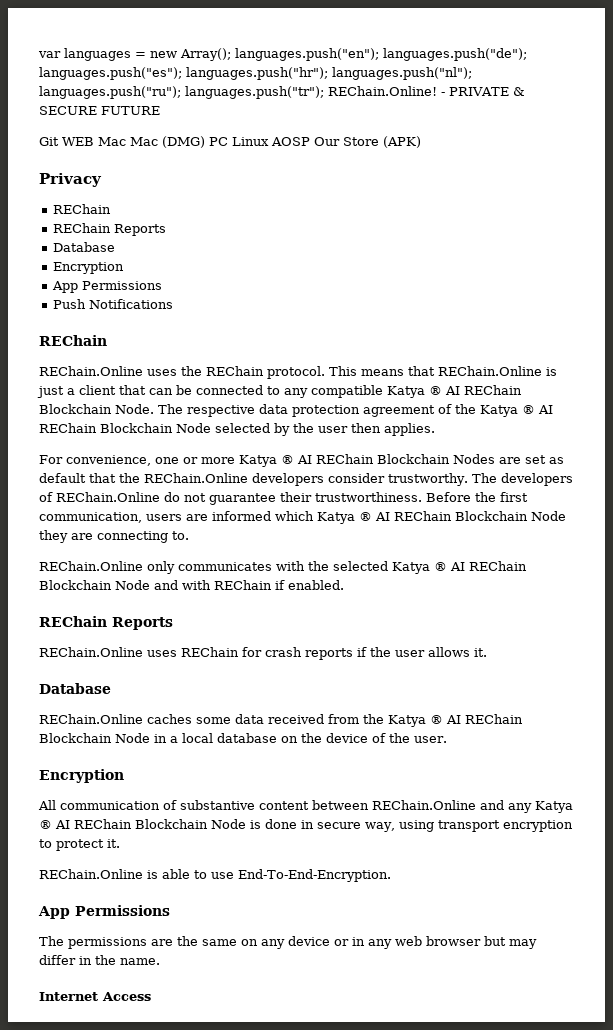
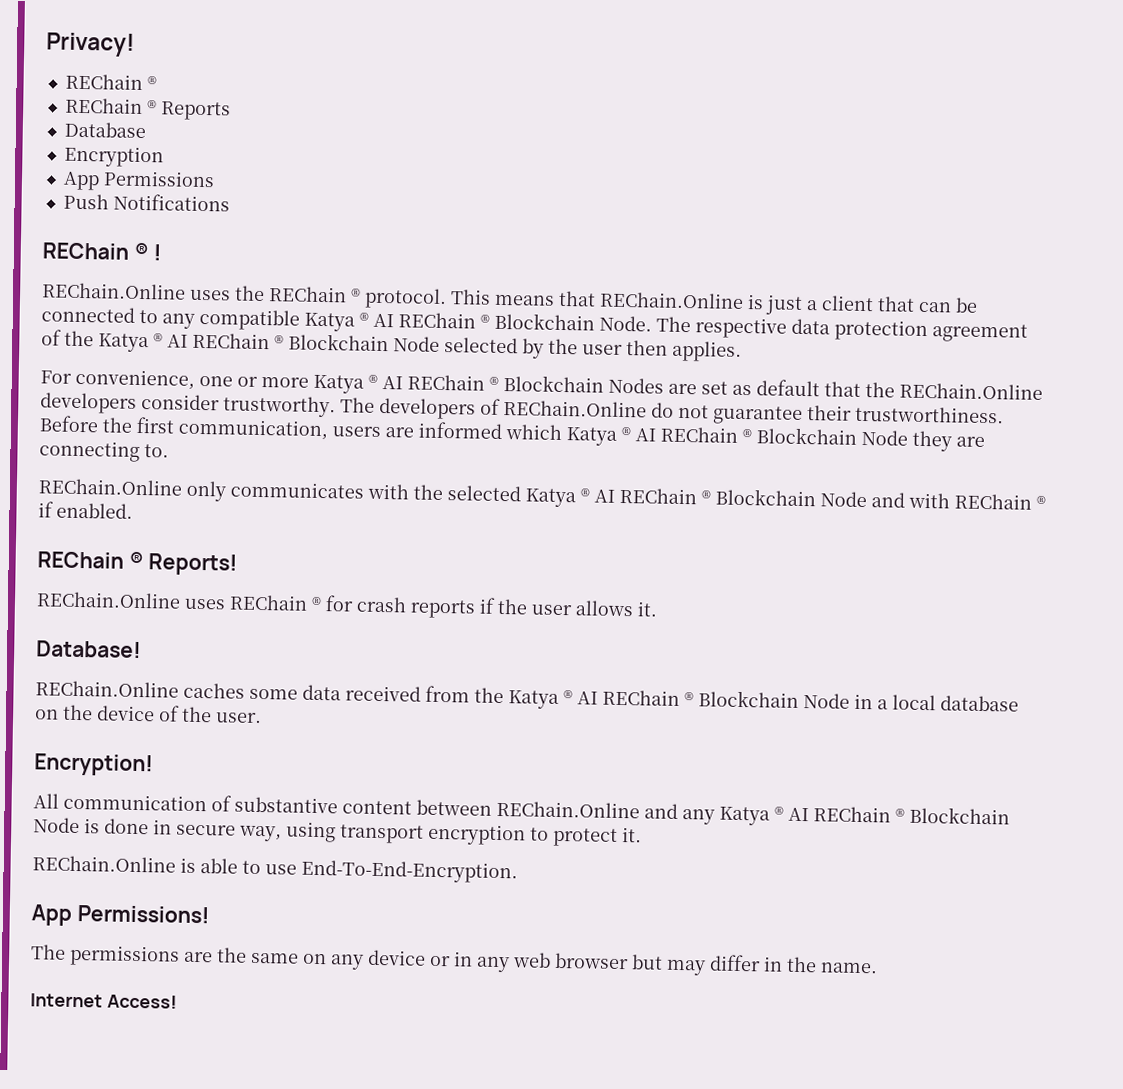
[38,48,527,61] [39,67,472,80] [39,86,525,99] [39,106,160,115] [39,136,421,148] [39,173,102,187] [52,204,111,214] [52,223,111,233] var languages = new Array(); languages.push("en"); languages.push("de"); languages.push("es"); languages.push("hr"); languages.push("nl"); languages.push("ru"); languages.push("tr"); REChain.Online! - PRIVATE & SECURE FUTURE // Git WEB Mac Mac (DMG) PC Linux AOSP Our Store (APK) // Privacy // REChain // REChain -> [46,32,135,57] [64,73,157,91] [64,97,157,115] Privacy! // REChain ® // REChain ®
(107, 340) none -> [133,242,163,261] ® !
(264, 371) none -> [350,288,361,303] ®
(522, 390) none -> [480,314,490,329] ®
(97, 428) none -> [274,335,284,350] ®
(374, 459) none -> [489,376,499,391] ®
(452, 516) none -> [742,428,752,444] ®
(527, 566) none -> [701,490,711,505] ®
(272, 585) none -> [1036,495,1046,511] ®
[112,617,173,630] Reports -> [128,551,239,576] ® Reports!
(239, 652) none -> [311,596,322,612] ®
[39,683,111,694] Database -> [36,640,142,659] Database!
(523, 719) none -> [684,692,694,707] ®
[39,769,124,783] Encryption -> [34,753,154,777] Encryption!
(132, 824) none -> [895,808,905,823] ®
[75,905,170,916] Permissions -> [76,905,210,924] Permissions!
[102,992,151,1001] Access -> [106,994,177,1009] Access!

